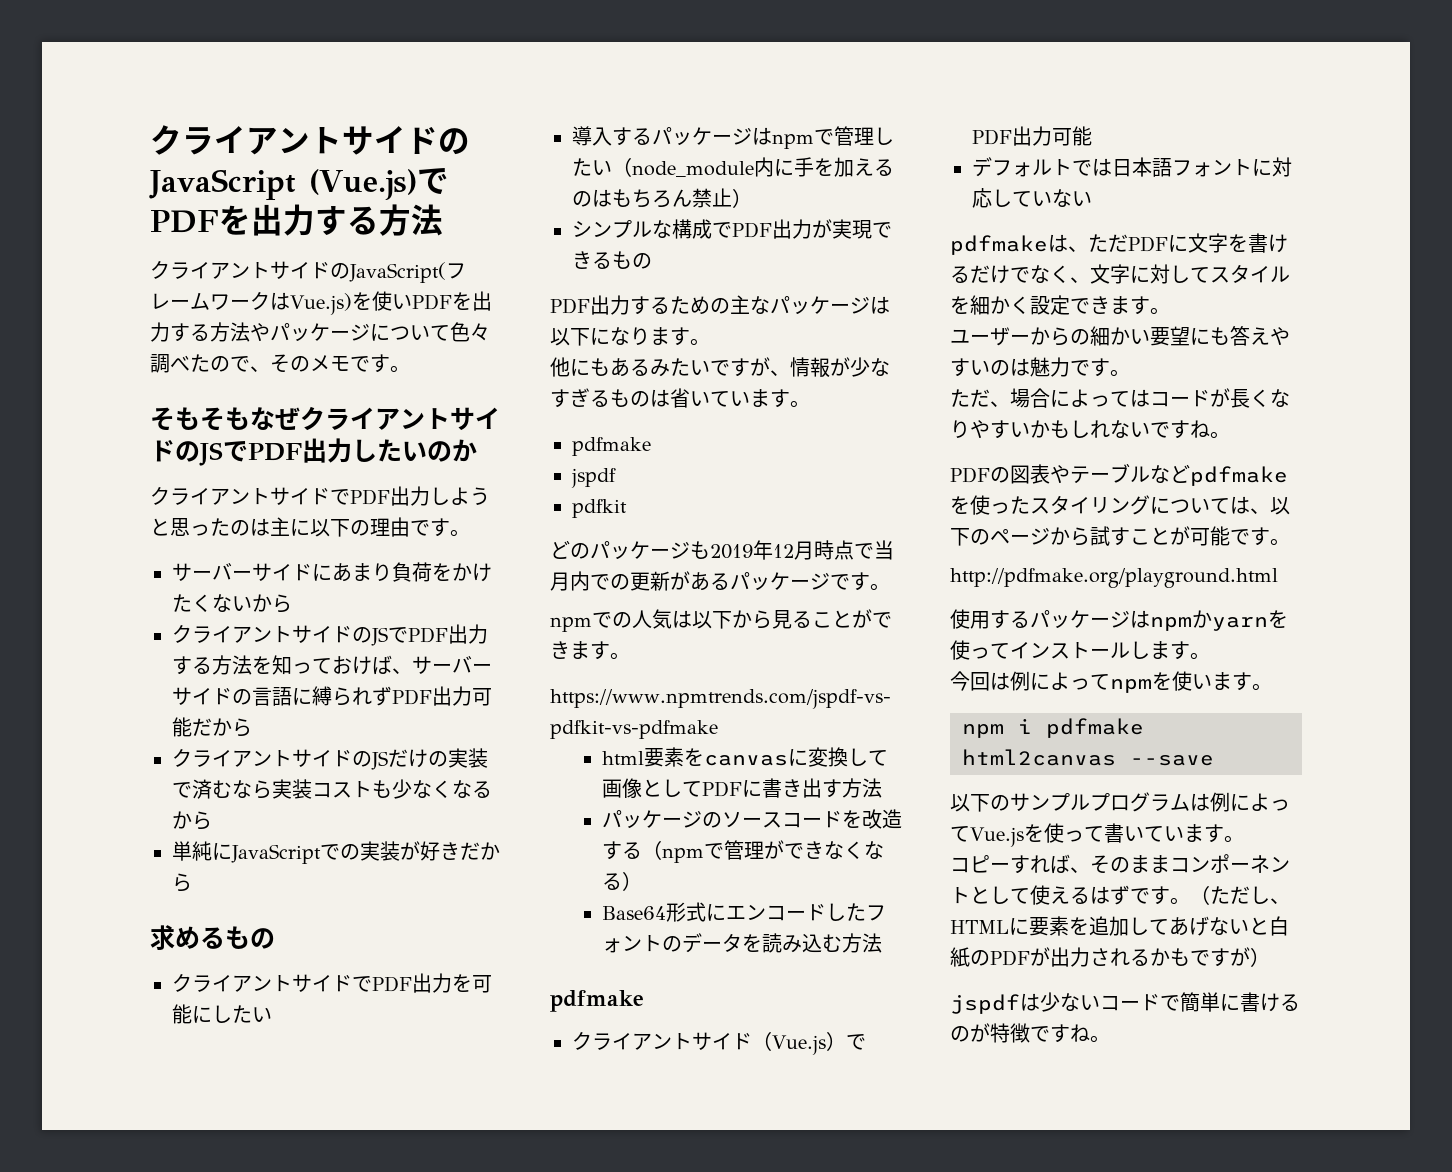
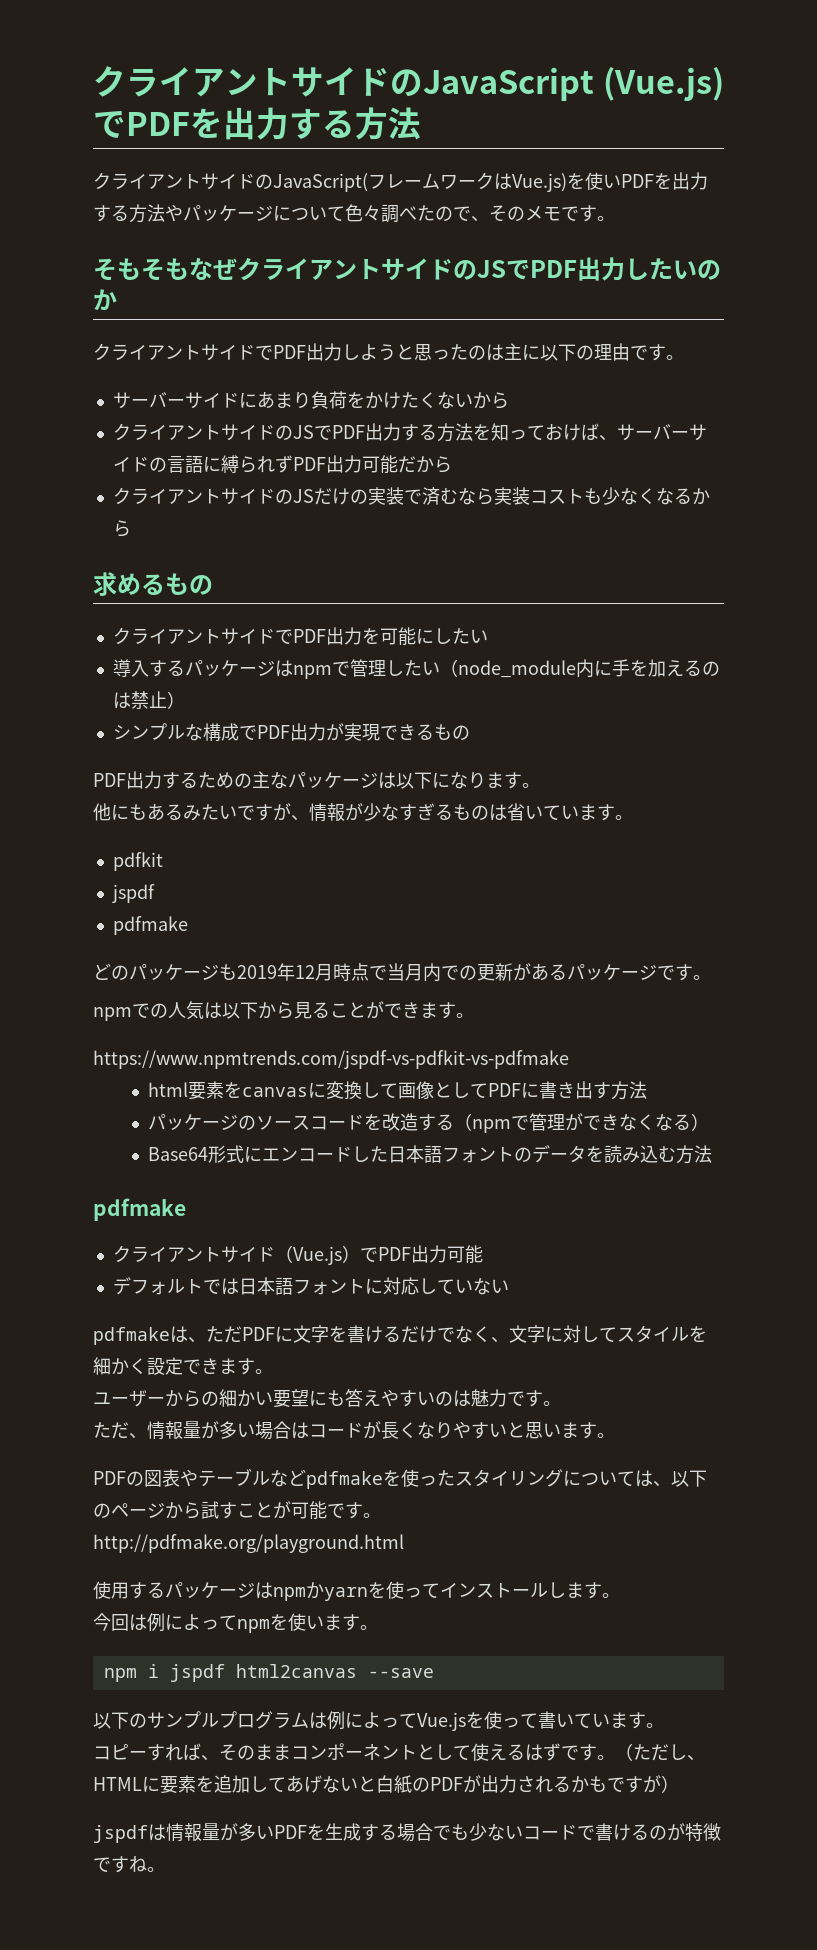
[172,841,500,864] [172,873,192,892] // 単純にJavaScriptでの実装が好きだから -> (131, 528) none
[612,189,692,208] もちろん -> (131, 700) none
[572,437,651,456] pdfmake -> [112,852,163,871] pdfkit
[572,499,627,518] pdfkit -> [112,916,188,935] pdfmake
(866, 912) none -> [387,1145,442,1163] 日本語
[1010,388,1130,408] 場合によって -> [147,1421,291,1440] 情報量が多い場合
[1030,420,1210,439] かもしれないですね -> [507,1422,597,1439] と思います
[1046,718,1144,738] pdfmake -> [169,1664,225,1682] jspdf
(1040, 1002) none -> [166,1823,469,1842] 情報量が多いPDFを生成する場合でも
[1180,992,1240,1012] 簡単に -> (595, 1832) none

